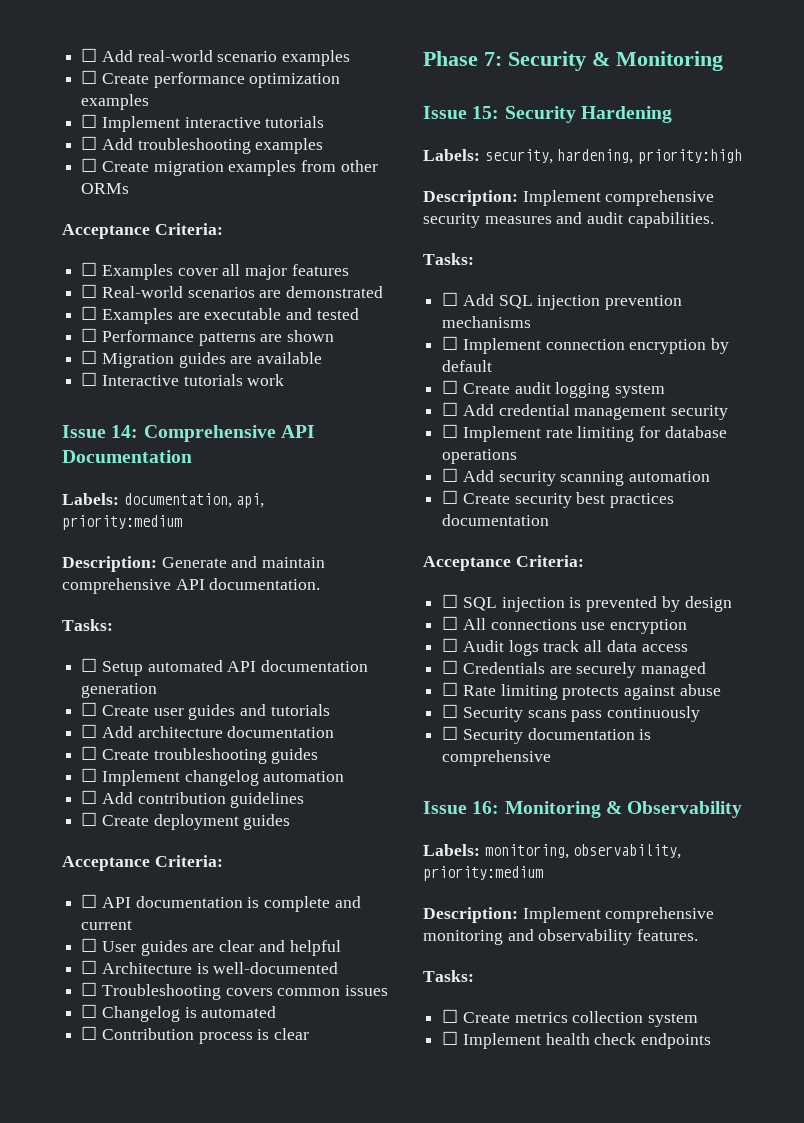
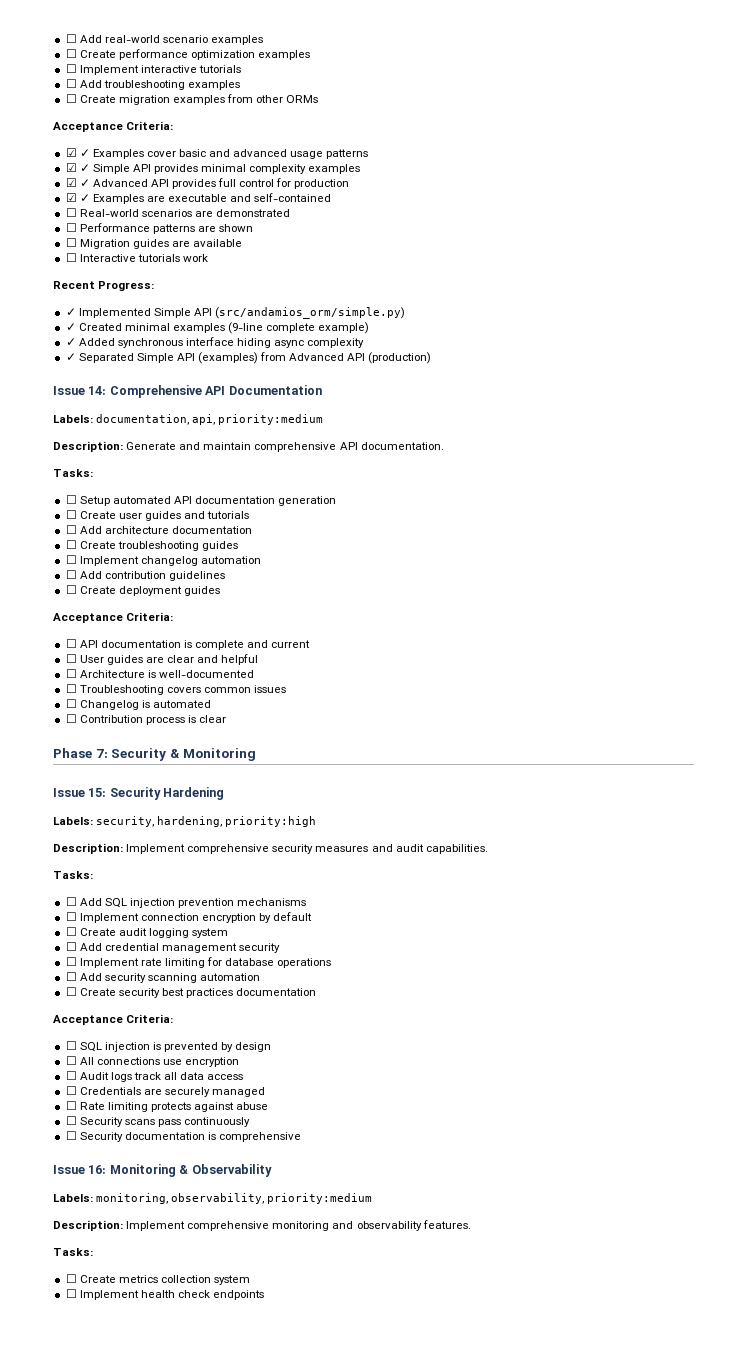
[81,262,349,280] ☐ Examples cover all major features -> [65,148,369,159] [65,163,361,174] [65,178,350,189] [65,193,332,204] ☑ ✓ Examples cover basic and advanced usage patterns // ☑ ✓ Simple API provides minimal complexity examples // ☑ ✓ Advanced API provides full control for production // ☑ ✓ Examples are executable and self-contained
[81,306,359,324] // ☐ Examples are executable and tested -> (291, 213) none
(285, 380) none -> [53,281,155,291] [65,307,406,319] [65,322,370,334] [65,337,365,348] [65,352,432,364] // Recent Progress: // ✓ Implemented Simple API (src/andamios_orm/simple.py) // ✓ Created minimal examples (9-line complete example) // ✓ Added synchronous interface hiding async complexity // ✓ Separated Simple API (examples) from Advanced API (production)

